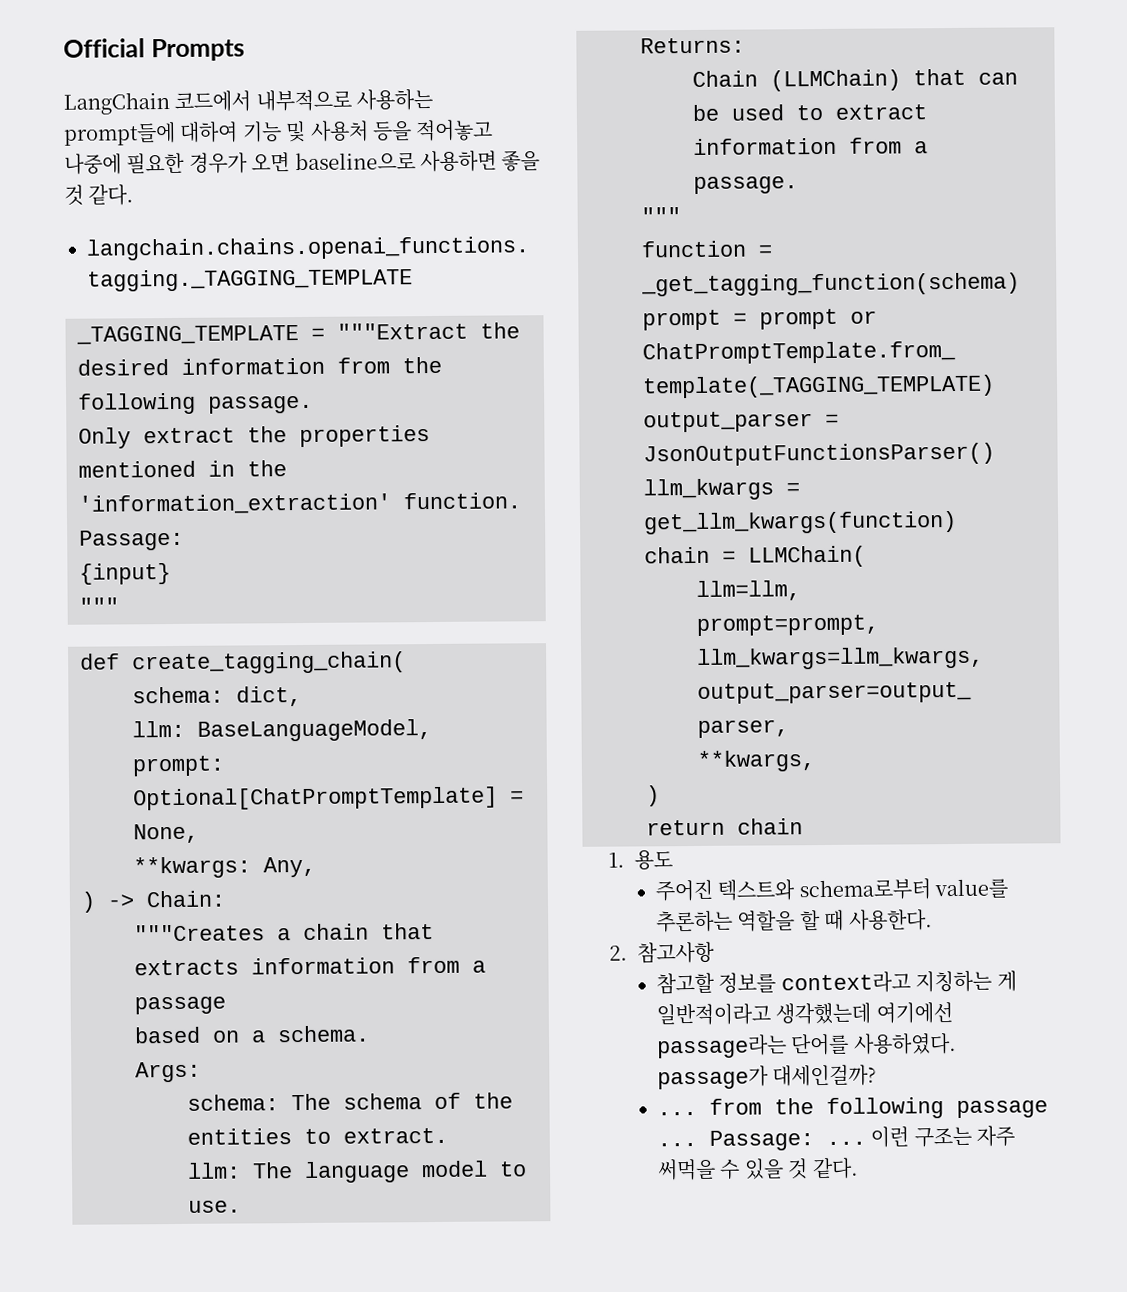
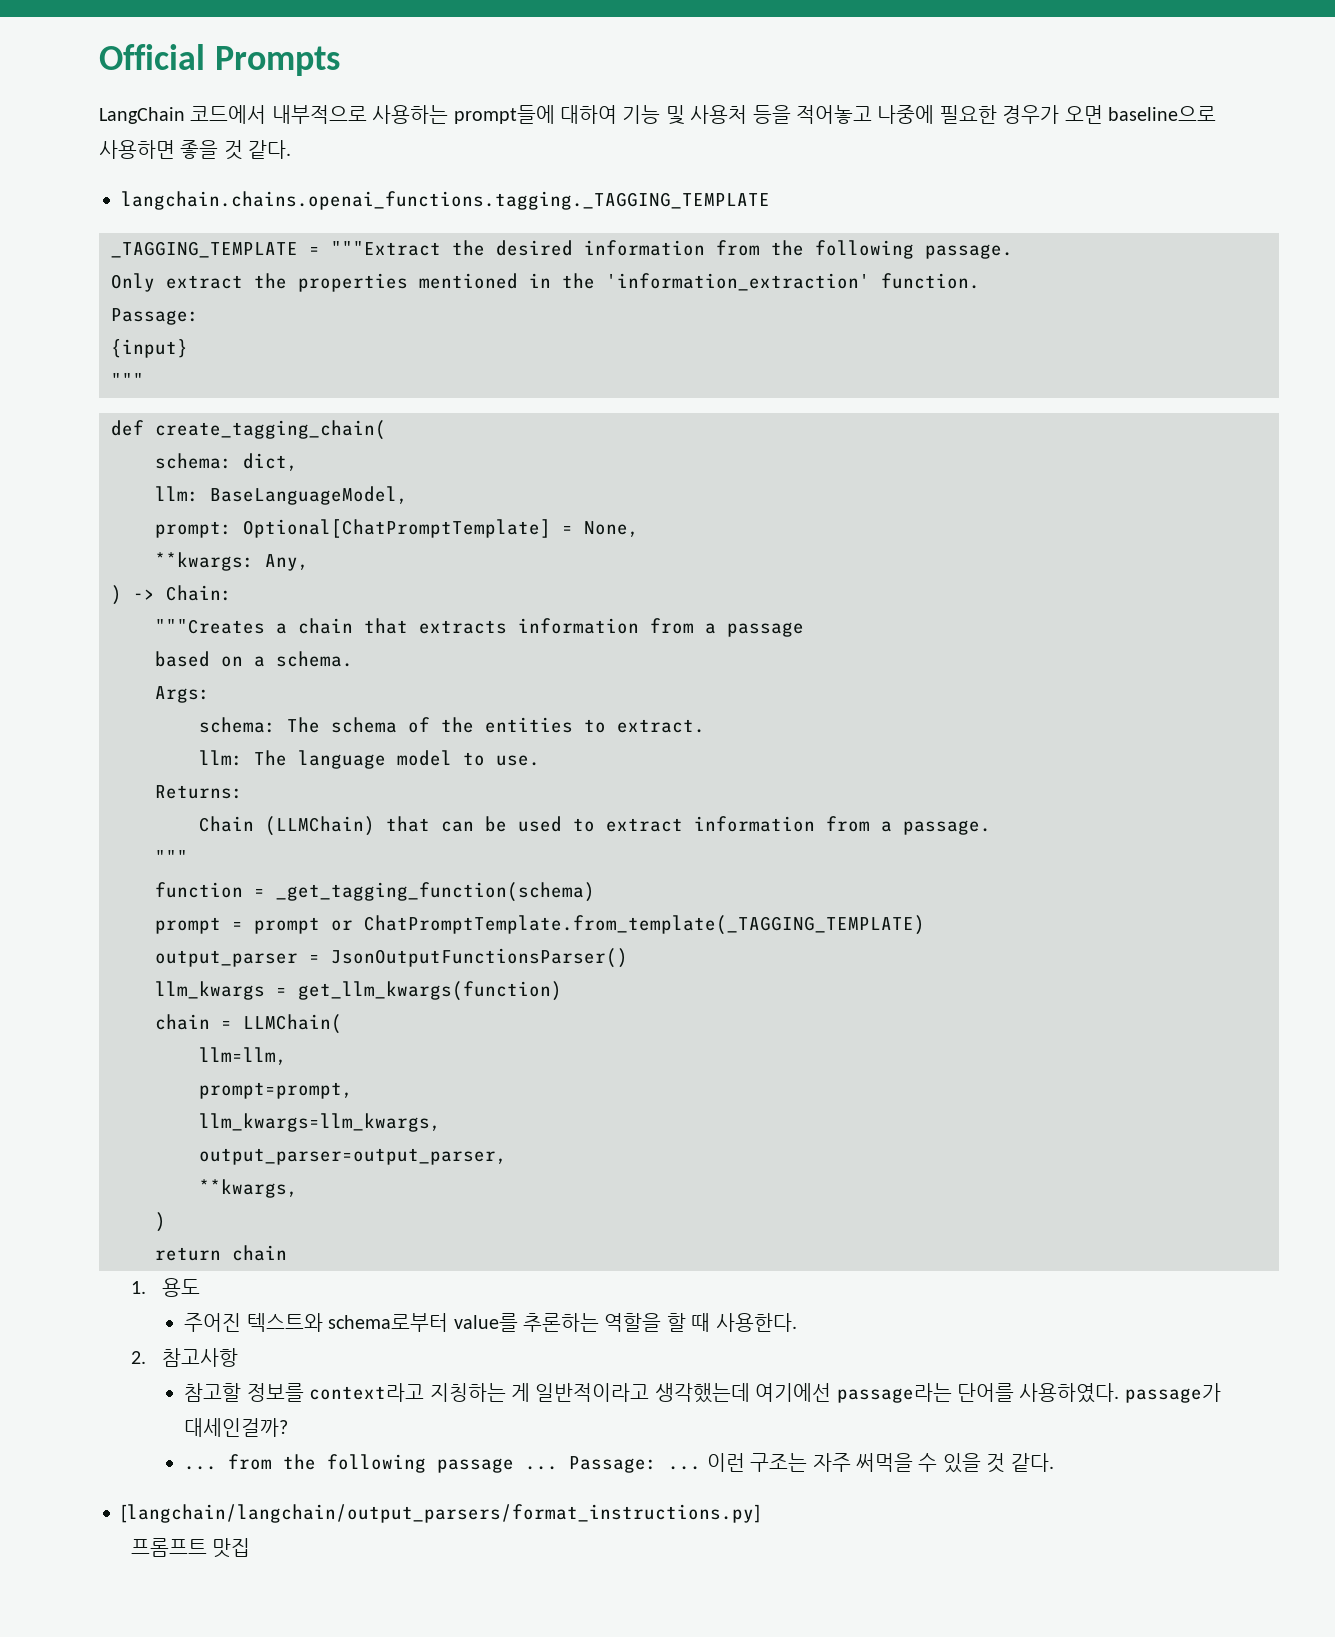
(859, 1168) none -> [121,1504,760,1523] [130,1538,251,1558] // [langchain/langchain/output_parsers/format_instructions.py] // 프롬프트 맛집

